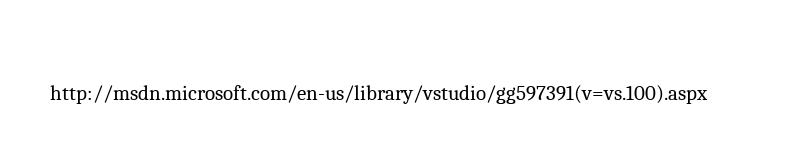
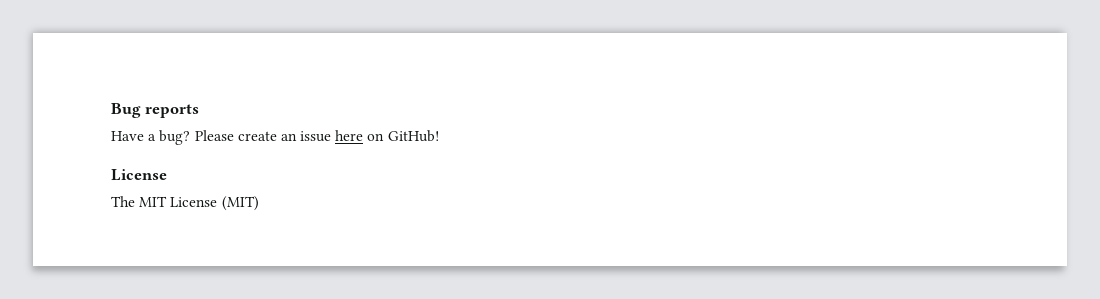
[50,85,708,104] http://msdn.microsoft.com/en-us/library/vstudio/gg597391(v=vs.100).aspx -> [111,103,200,118] [111,130,439,145] [111,169,167,181] [111,196,259,211] Bug reports // Have a bug? Please create an issue here on GitHub! // License // The MIT License (MIT)

